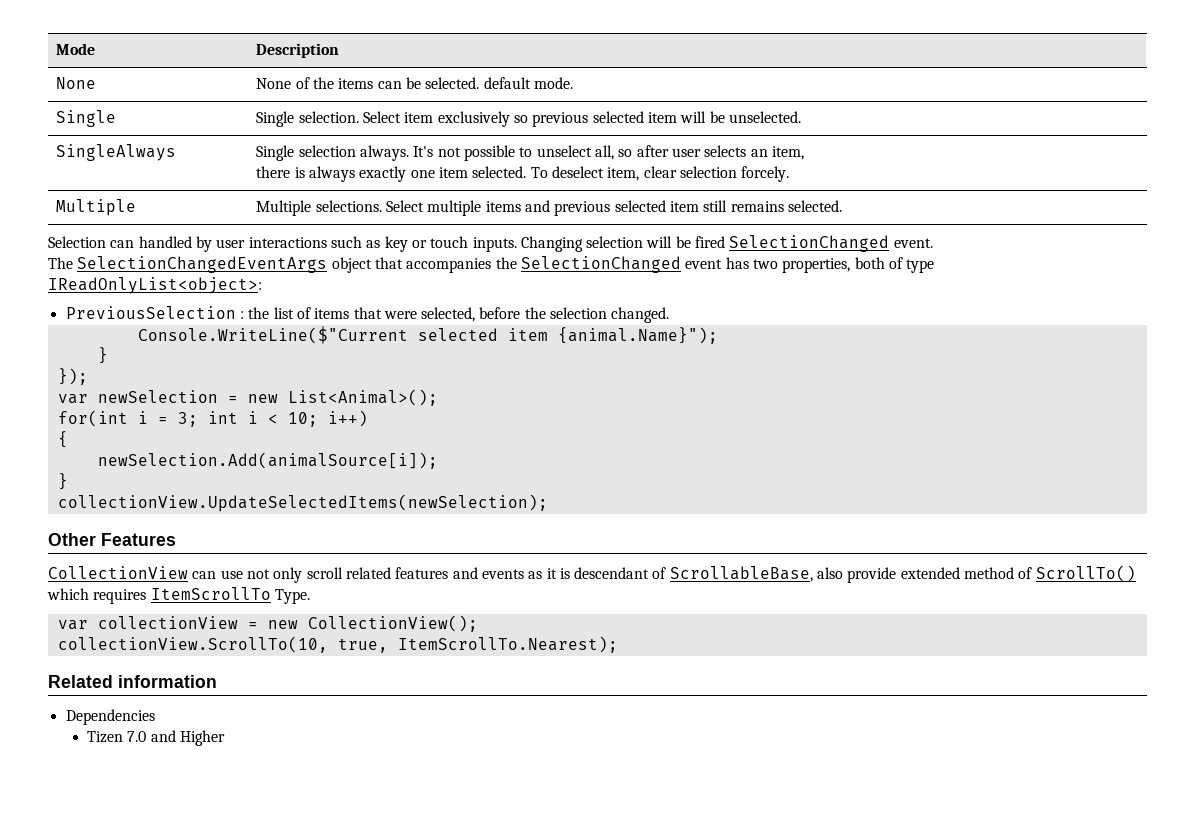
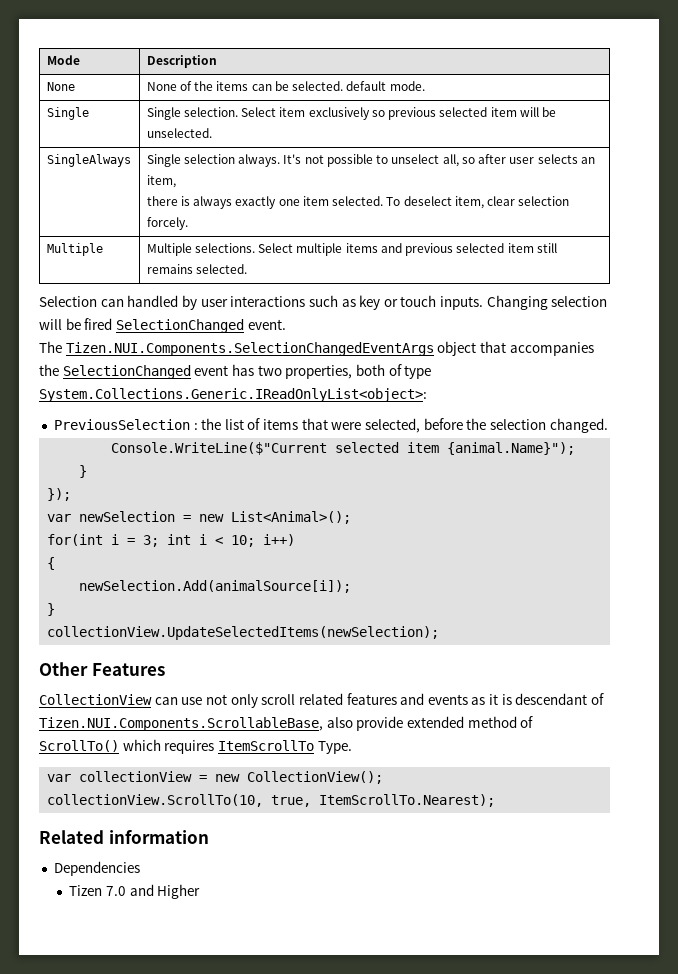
[77,256,328,273] SelectionChangedEventArgs -> [65,342,434,356] Tizen.NUI.Components.SelectionChangedEventArgs
[48,277,262,294] IReadOnlyList<object>: -> [39,388,427,402] System.Collections.Generic.IReadOnlyList<object>:
[669,566,813,582] ScrollableBase, -> [39,717,323,731] Tizen.NUI.Components.ScrollableBase,

